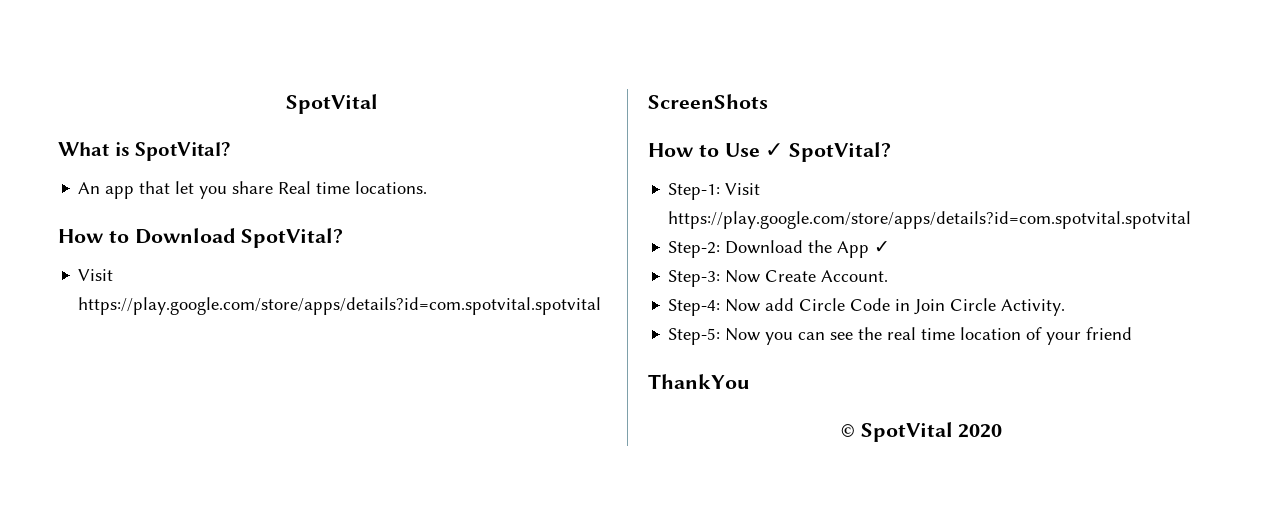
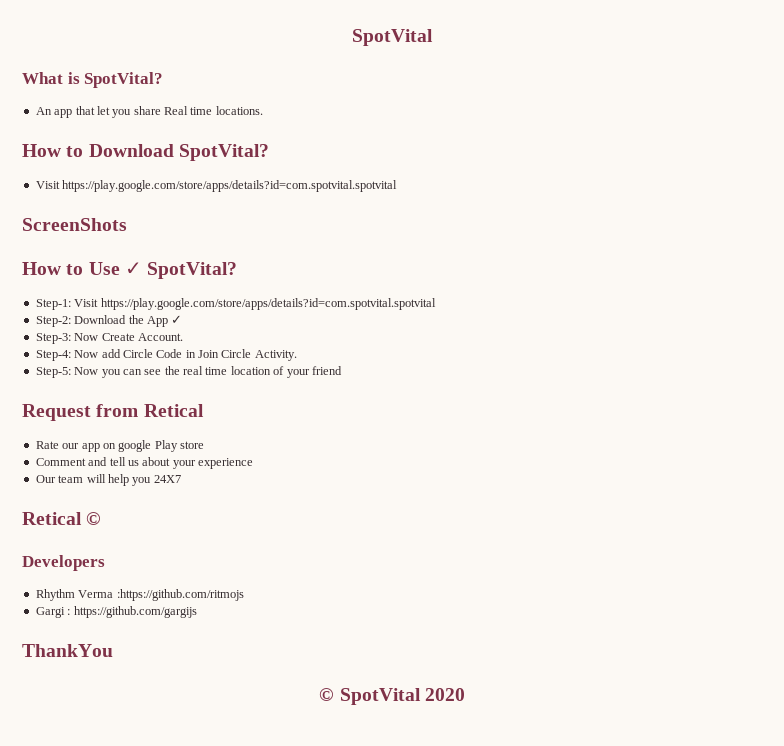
(1133, 333) none -> [22,404,204,421] [35,440,204,452] [35,457,253,469] [35,474,181,486] [22,512,102,525] [22,555,105,571] [35,589,244,601] [35,606,197,618] // Request from Retical // Rate our app on google Play store // Comment and tell us about your experience // Our team will help you 24X7 // Retical © // Developers // Rhythm Verma :https://github.com/ritmojs // Gargi : https://github.com/gargijs

